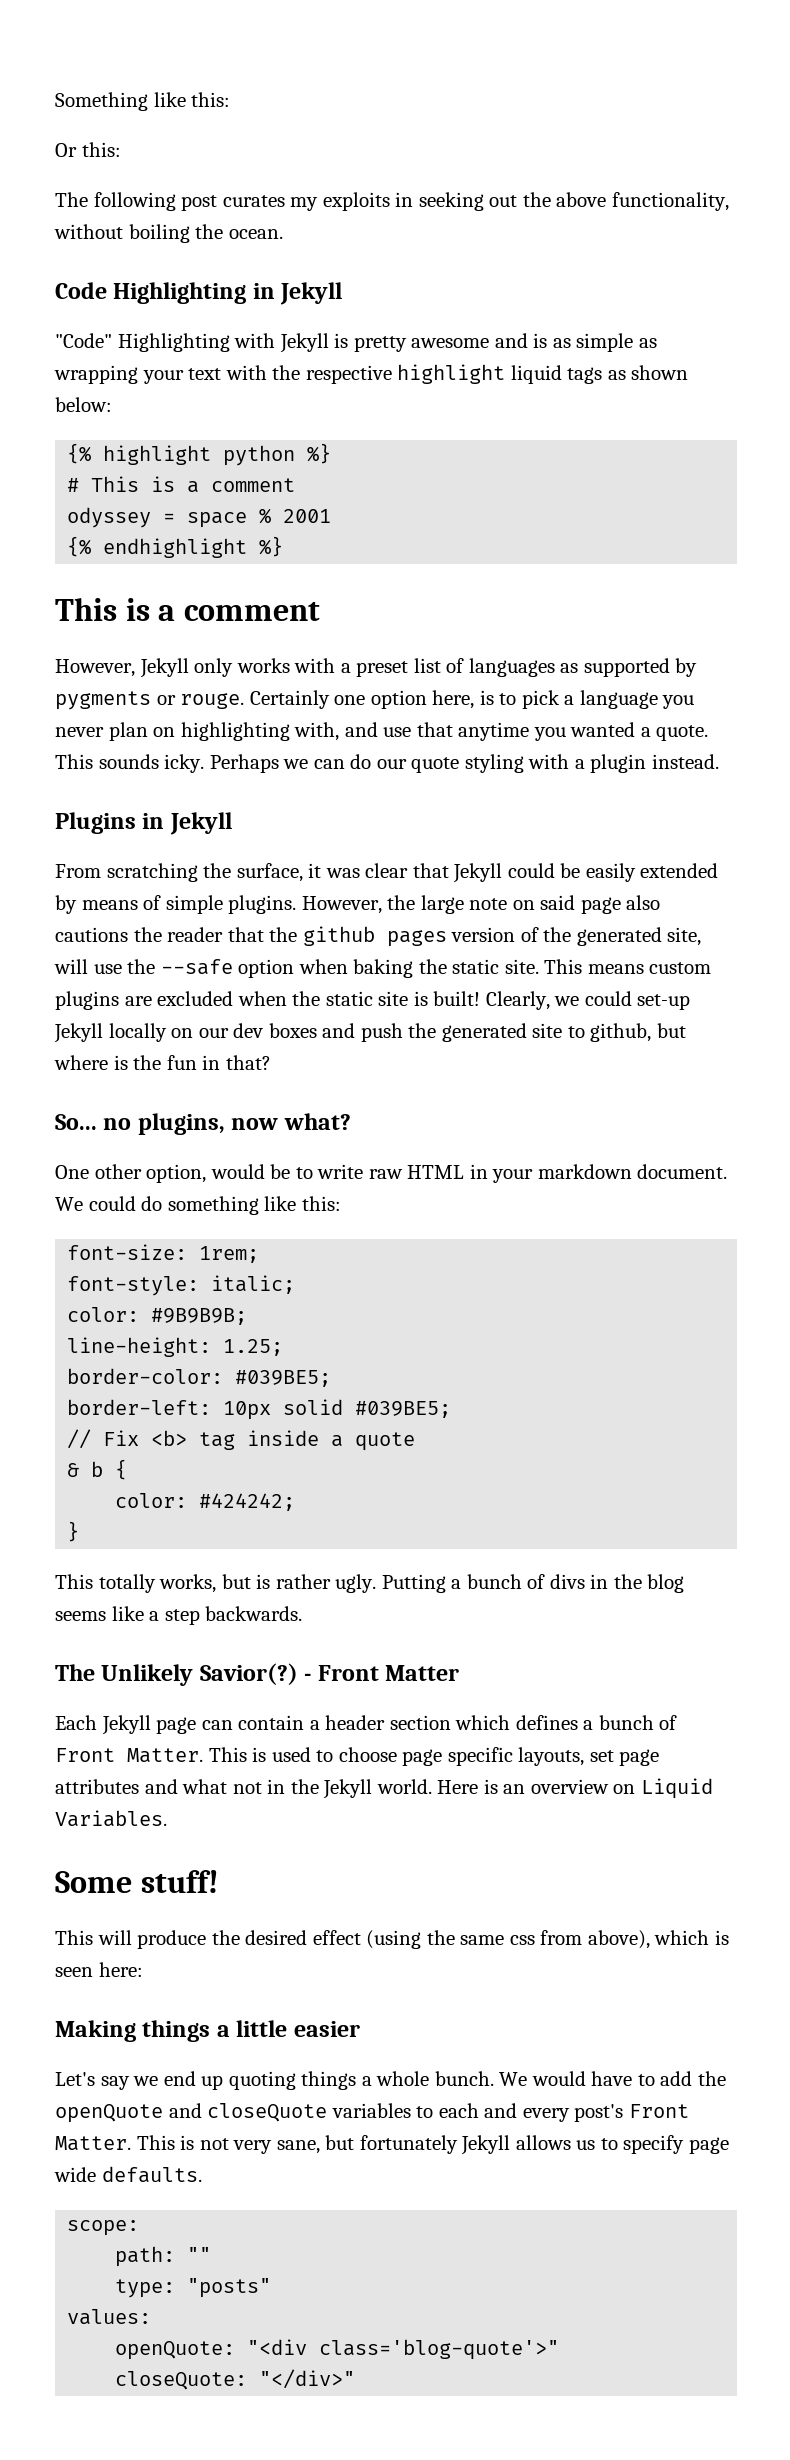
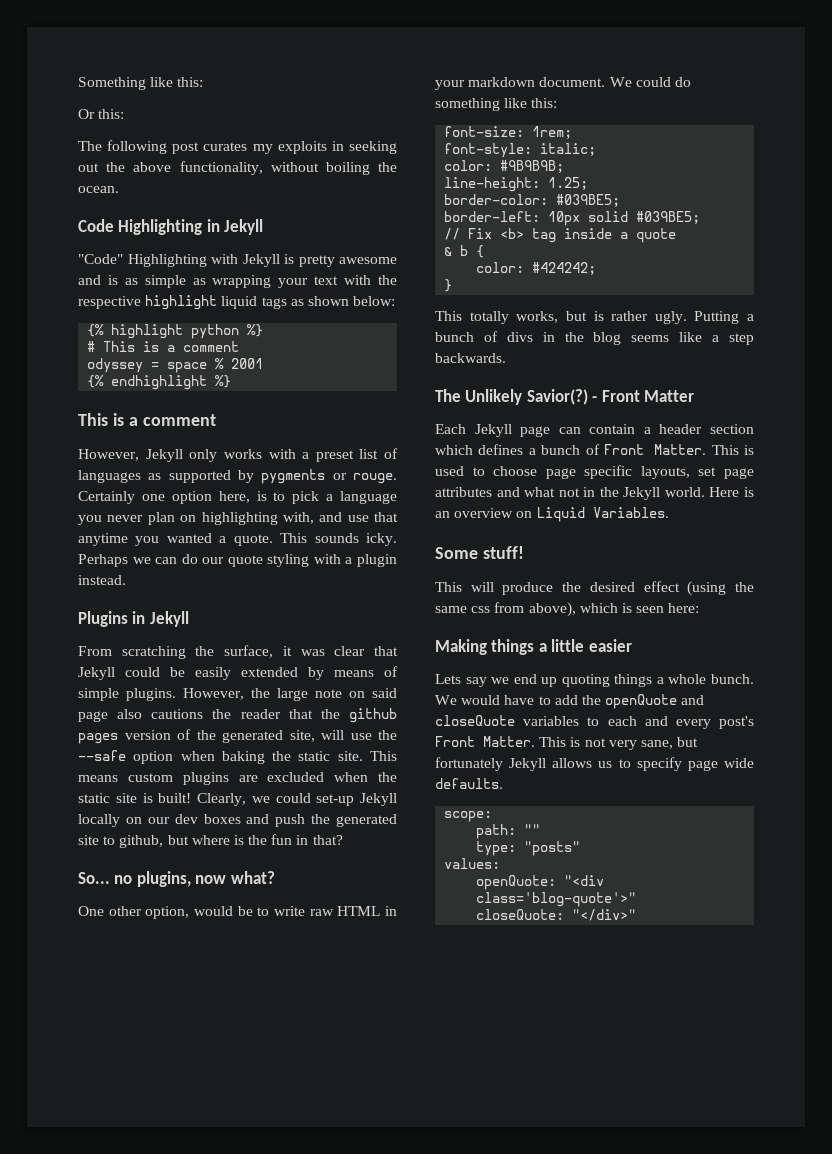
[55,2072,95,2086] Let's -> [435,674,461,684] Lets

